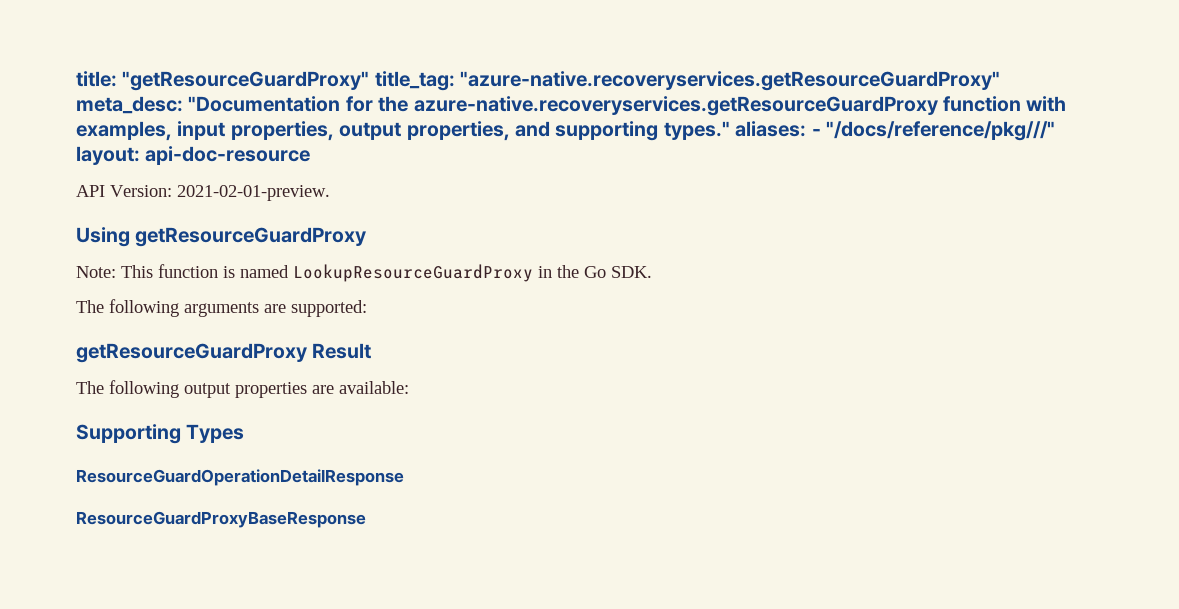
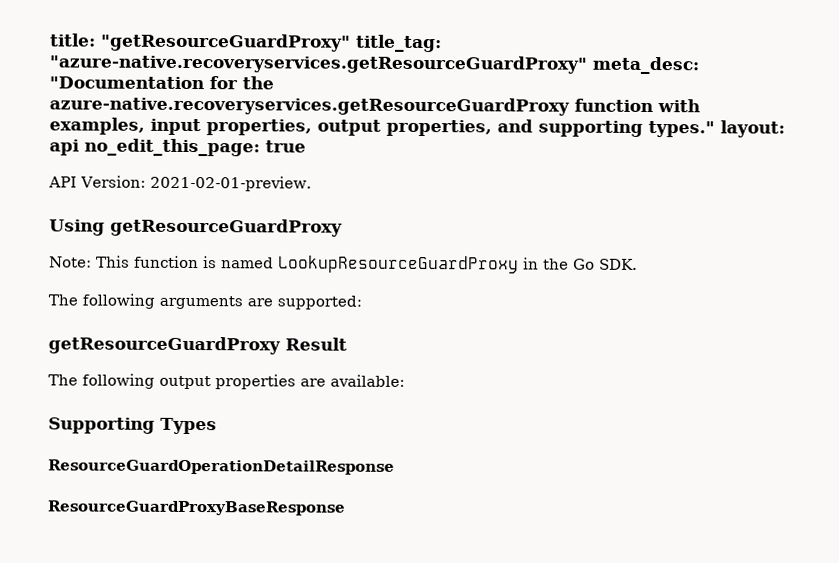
[735,121,1055,141] [76,146,311,165] aliases: - "/docs/reference/pkg///" layout: api-doc-resource -> [720,120,785,138] [49,138,306,157] layout: api no_edit_this_page: true

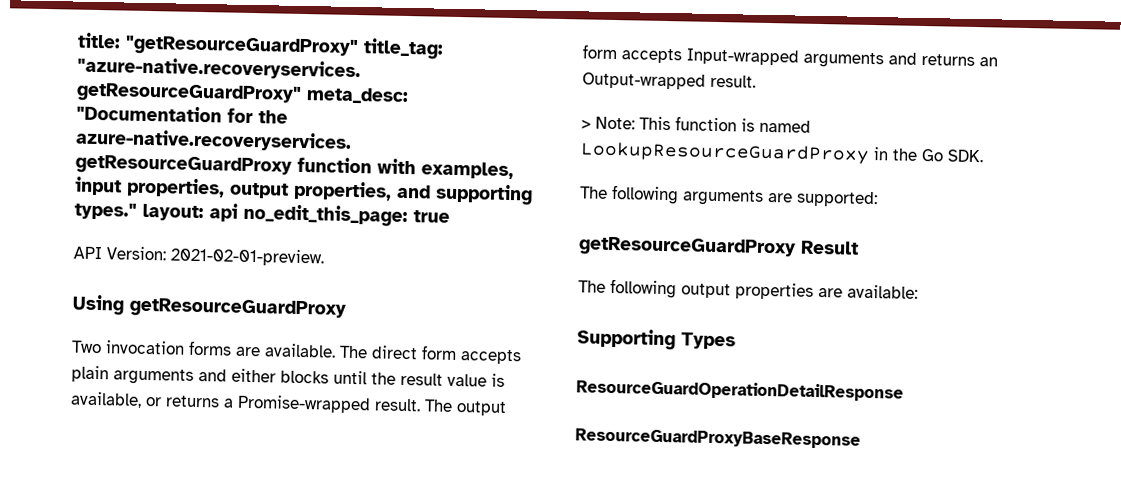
(343, 227) none -> [71,340,522,365] [71,365,505,387] [70,391,507,416] [582,44,998,69] [582,72,756,90] [581,119,591,129] Two invocation forms are available. The direct form accepts plain arguments and either blocks until the result value is available, or returns a Promise-wrapped result. The output form accepts Input-wrapped arguments and returns an Output-wrapped result. // >

